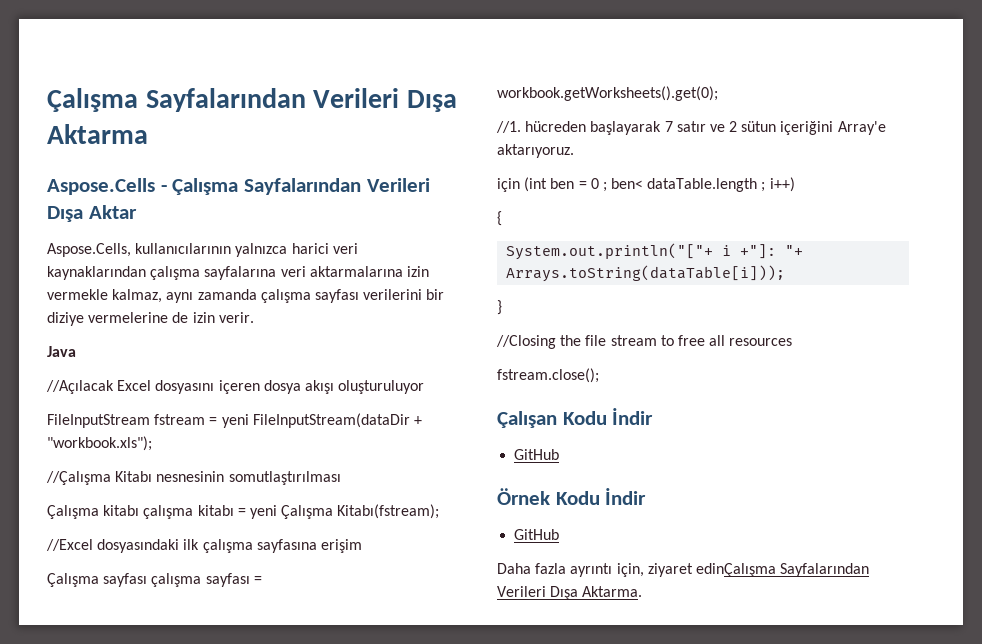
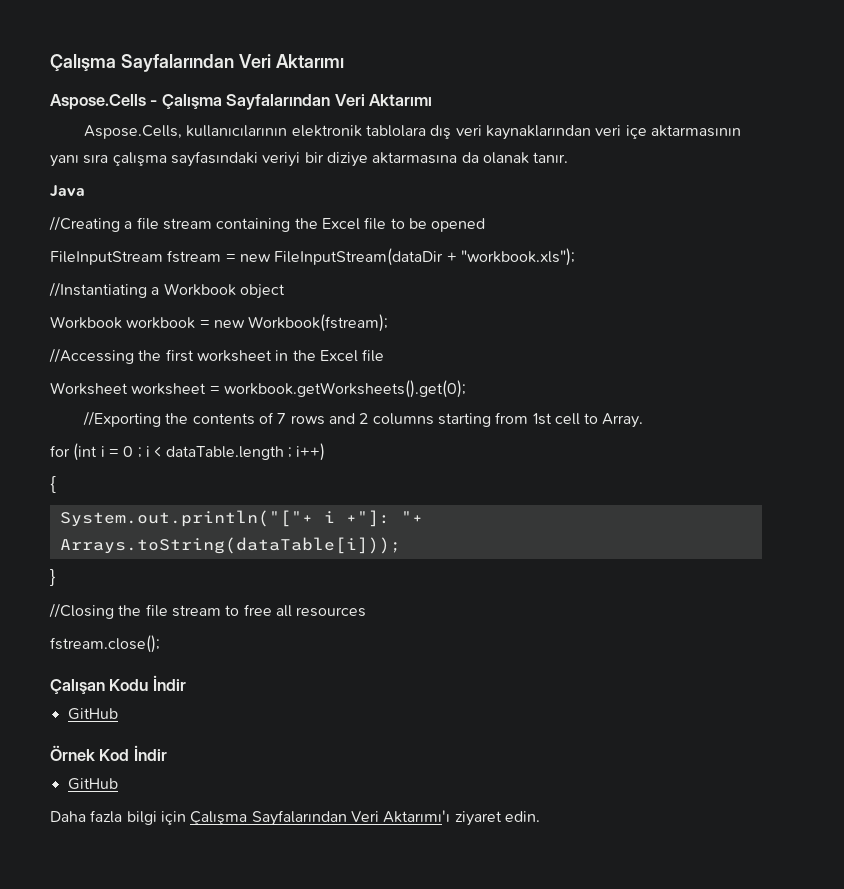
[47,88,457,112] [47,124,148,144] Çalışma Sayfalarından Verileri Dışa Aktarma -> [50,54,344,72] Çalışma Sayfalarından Veri Aktarımı
[366,178,430,192] [47,205,137,222] Verileri Dışa Aktar -> [334,94,433,106] Veri Aktarımı
[235,243,358,257] [47,266,429,280] [47,289,445,303] [47,312,254,326] [47,346,76,357] [46,380,425,394] yalnızca harici veri kaynaklarından çalışma sayfalarına veri aktarmalarına izin vermekle kalmaz, aynı zamanda çalışma sayfası verilerini bir diziye vermelerine de izin verir. // Java // //Açılacak Excel dosyasını içeren dosya akışı oluşturuluyor -> [291,125,741,140] [50,151,569,167] [50,185,85,197] [49,216,486,232] elektronik tablolara dış veri kaynaklarından veri içe aktarmasının yanı sıra çalışma sayfasındaki veriyi bir diziye aktarmasına da olanak tanır. // Java // //Creating a file stream containing the Excel file to be opened
[221,414,249,428] yeni -> [239,254,271,262] new
[46,471,341,485] [47,504,440,519] [46,539,362,553] [47,573,262,587] [497,86,718,101] [496,121,886,135] [497,144,574,158] [497,177,575,192] //Çalışma Kitabı nesnesinin somutlaştırılması // Çalışma kitabı çalışma kitabı = yeni Çalışma Kitabı(fstream); // //Excel dosyasındaki ilk çalışma sayfasına erişim // Çalışma sayfası çalışma sayfası = workbook.getWorksheets().get(0); // //1. hücreden başlayarak 7 satır ve 2 sütun içeriğini Array'e aktarıyoruz. // için (int ben -> [49,282,285,299] [50,314,389,332] [49,348,385,364] [50,380,466,398] [82,411,644,428] [50,443,105,461] //Instantiating a Workbook object // Workbook workbook = new Workbook(fstream); // //Accessing the first worksheet in the Excel file // Worksheet worksheet = workbook.getWorksheets().get(0); // //Exporting the contents of 7 rows and 2 columns starting from 1st cell to Array. // for (int i
[611,178,644,189] ben< -> [145,446,162,457] i <
[555,491,600,505] Kodu -> [99,749,130,761] Kod
[570,563,870,577] [497,586,643,600] ayrıntı için, ziyaret edinÇalışma Sayfalarından Verileri Dışa Aktarma. -> [126,810,540,826] bilgi için Çalışma Sayfalarından Veri Aktarımı'ı ziyaret edin.

